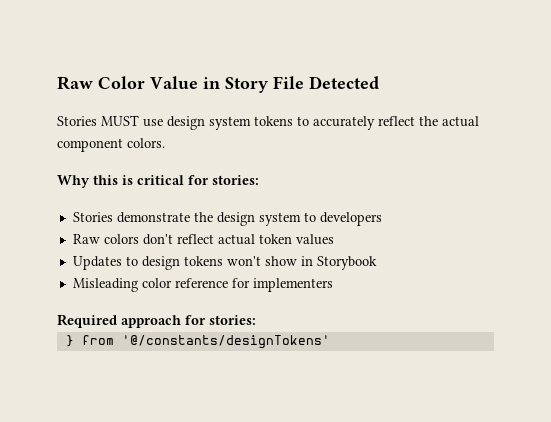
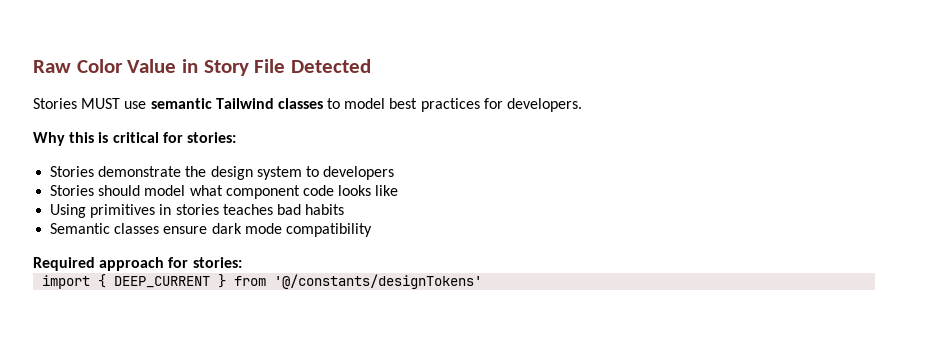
[167,116,479,130] [57,138,165,152] design system tokens to accurately reflect the actual component colors. -> [150,98,583,112] semantic Tailwind classes to model best practices for developers.
[72,234,334,245] [72,256,377,270] [72,278,333,292] Raw colors don't reflect actual token values // Updates to design tokens won't show in Storybook // Misleading color reference for implementers -> [50,185,399,199] [50,204,345,218] [50,223,372,237] Stories should model what component code looks like // Using primitives in stories teaches bad habits // Semantic classes ensure dark mode compatibility
(256, 320) none -> [42,274,211,289] import { DEEP_CURRENT

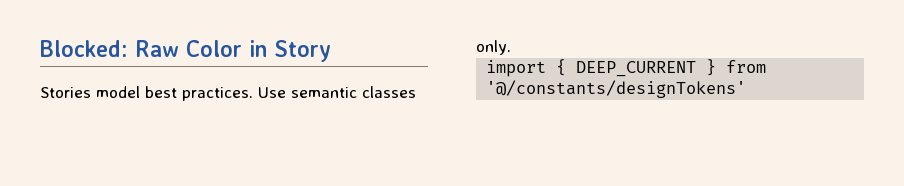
(33, 66) none -> [40,40,128,57] Blocked:
[127,59,177,73] Value -> (242, 48) none
[254,59,372,73] [33,98,583,112] [33,132,236,146] [50,166,395,180] [50,185,399,199] [50,204,345,218] [50,223,372,237] [33,257,242,271] File Detected // Stories MUST use semantic Tailwind classes to model best practices for developers. // Why this is critical for stories: // Stories demonstrate the design system to developers // Stories should model what component code looks like // Using primitives in stories teaches bad habits // Semantic classes ensure dark mode compatibility // Required approach for stories: -> [40,86,416,101] [476,40,511,55] // Stories model best practices. Use semantic classes only.

